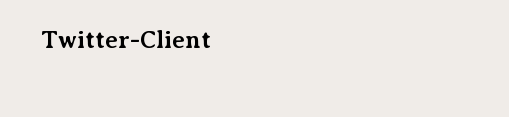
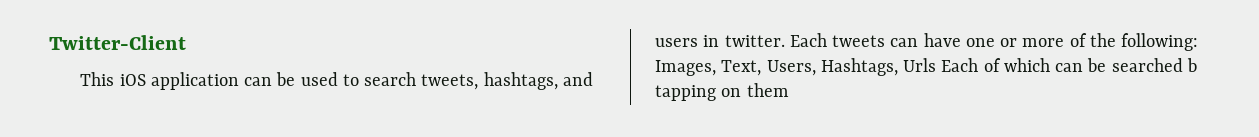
(211, 39) none -> [80,72,593,90] [655,33,1199,51] [655,58,1197,76] [655,83,789,101] // This iOS application can be used to search tweets, hashtags, and users in twitter. Each tweets can have one or more of the following: Images, Text, Users, Hashtags, Urls Each of which can be searched b tapping on them

